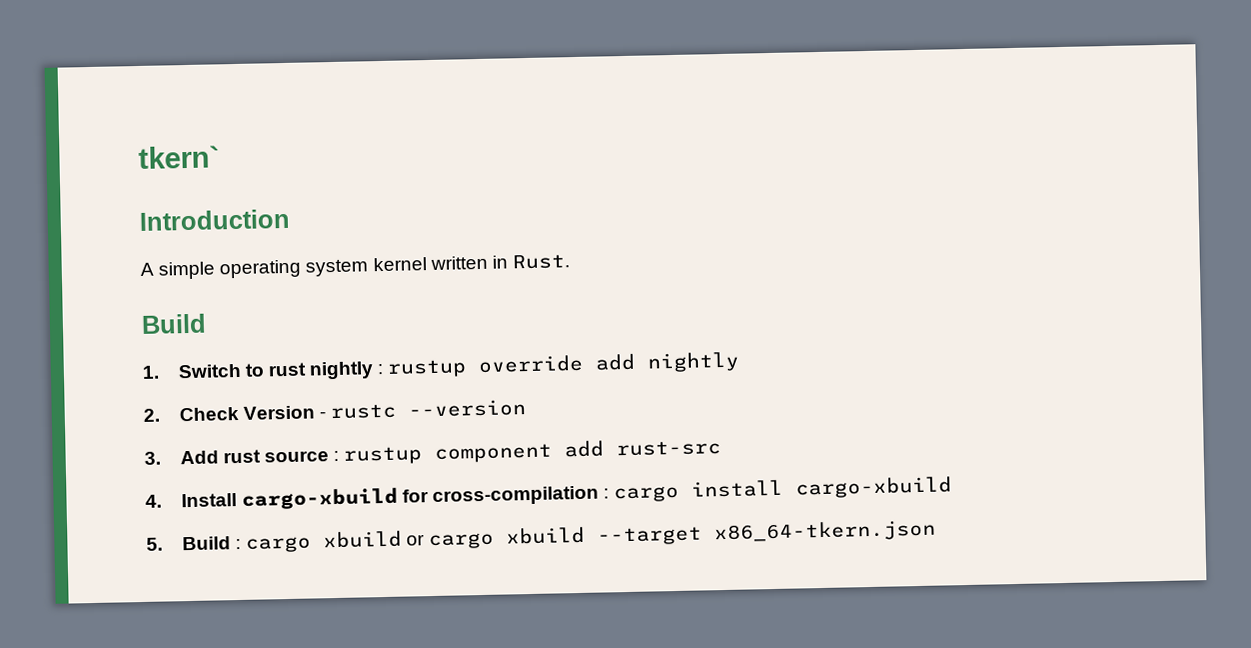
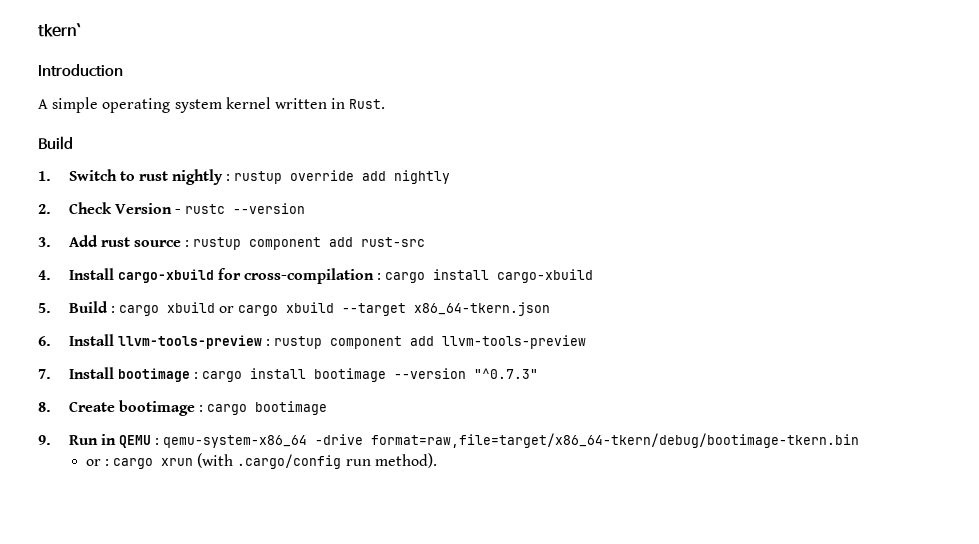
(937, 531) none -> [38,334,587,349] [38,367,539,382] [38,400,328,416] [38,433,860,448] [85,453,437,469] // 6. Install llvm-tools-preview : rustup component add llvm-tools-preview // 7. Install bootimage : cargo install bootimage --version "^0.7.3" // 8. Create bootimage : cargo bootimage // 9. Run in QEMU : qemu-system-x86_64 -drive format=raw,file=target/x86_64-tkern/debug/bootimage-tkern.bin // or : cargo xrun (with .cargo/config run method).

